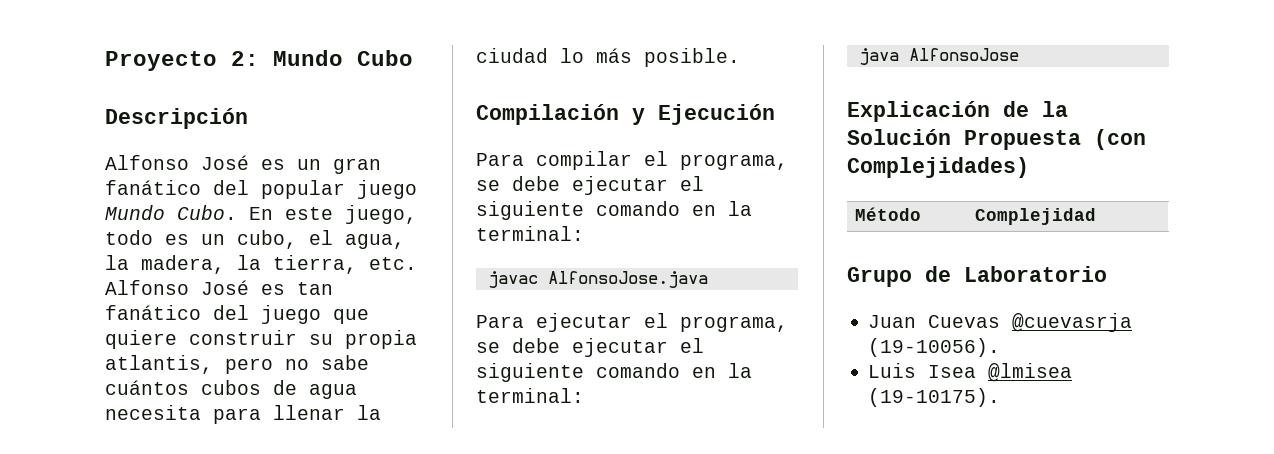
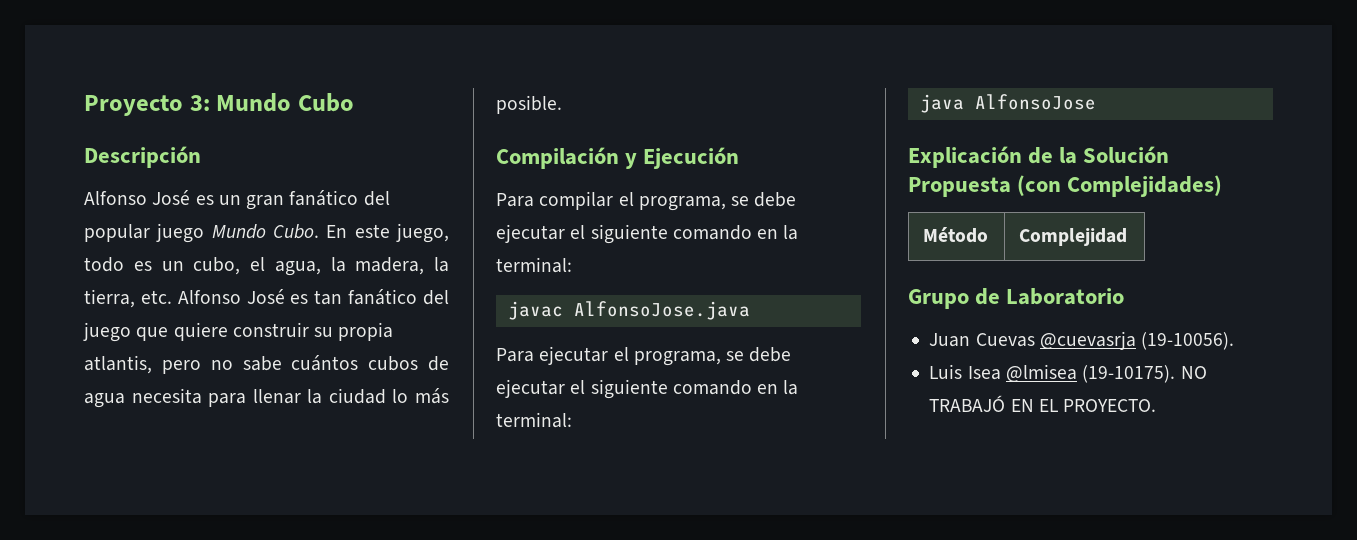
[231,51,259,66] 2: -> [189,95,210,111] 3:
(1001, 397) none -> [1180,366,1207,379] [929,395,1157,412] NO TRABAJÓ EN EL PROYECTO.

